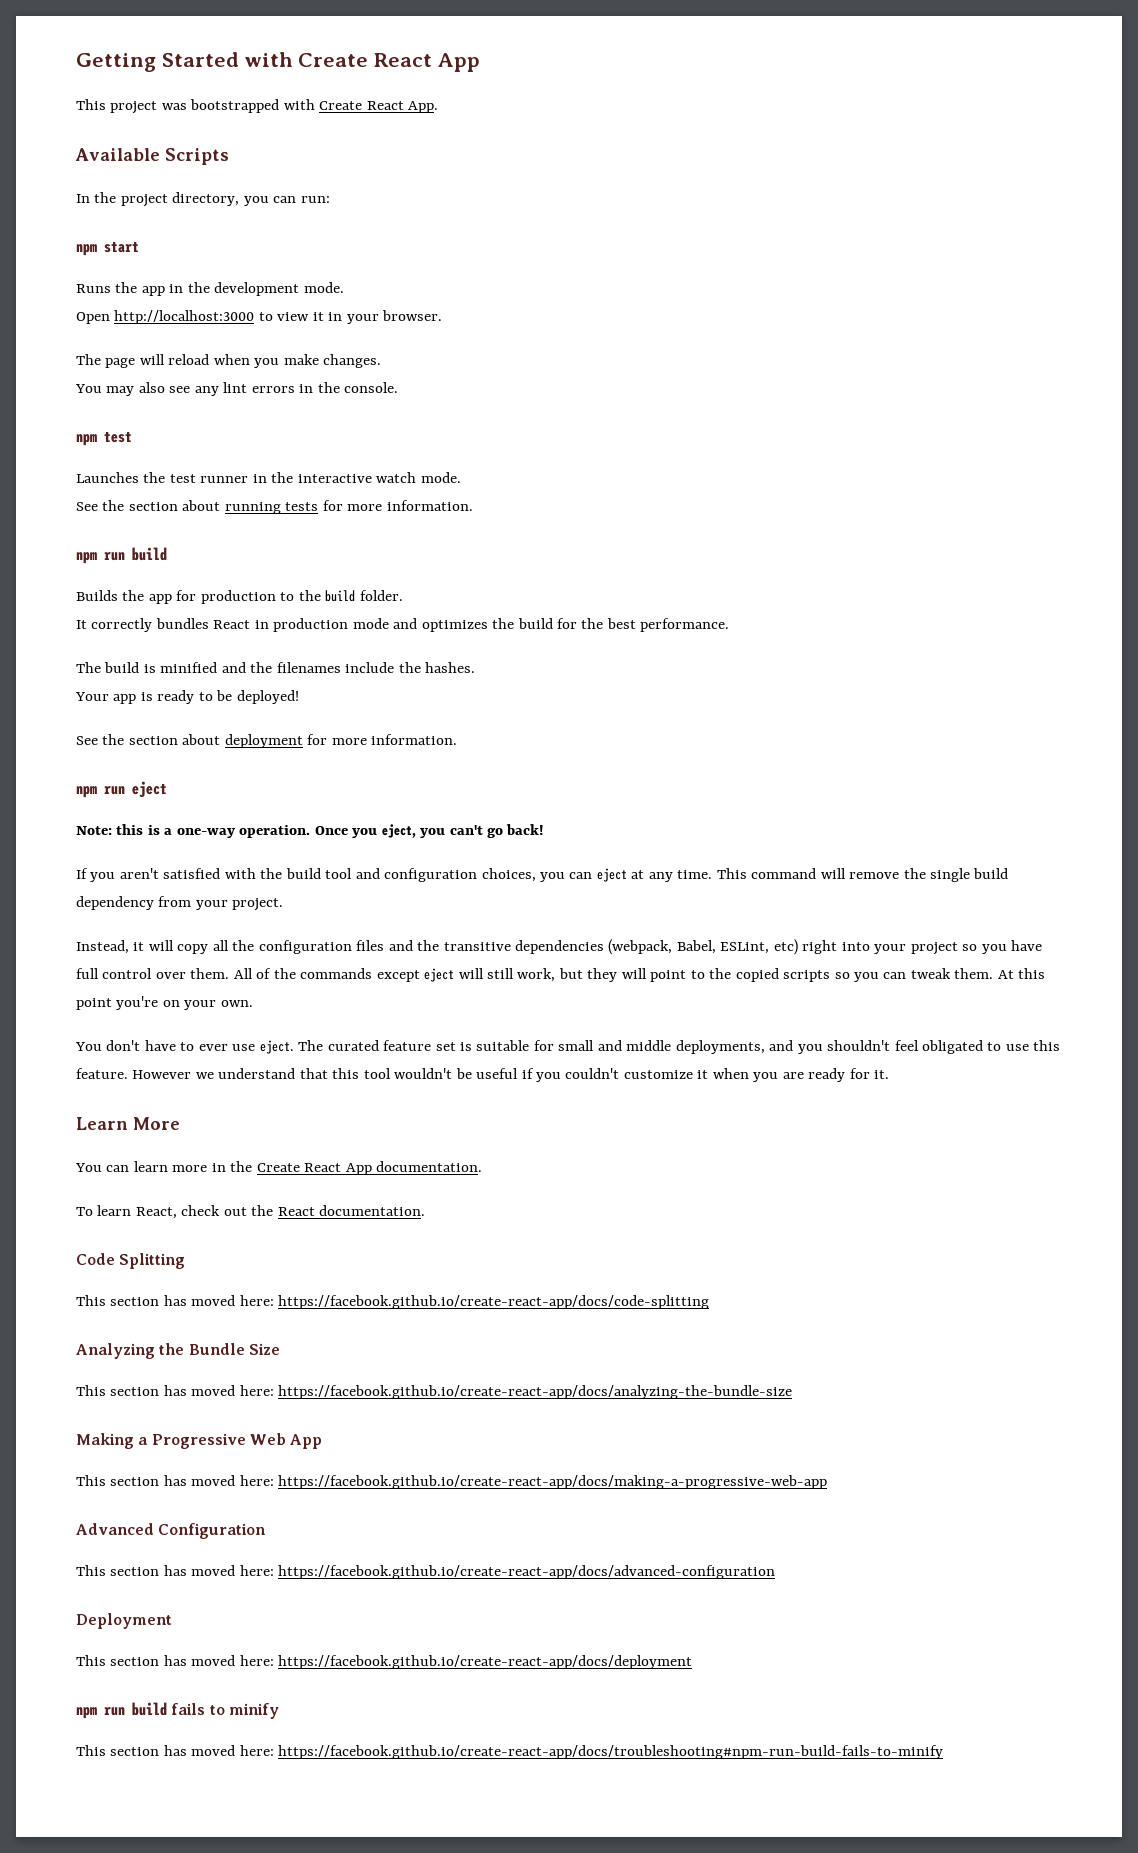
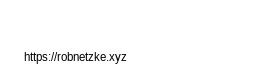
[76,52,481,72] [76,99,439,114] [75,148,229,165] [76,192,330,207] [76,242,139,256] [76,282,344,296] [76,310,443,324] [76,354,382,368] [75,382,399,396] [76,432,132,446] [76,472,461,483] [76,500,473,514] [76,547,167,564] [76,590,403,604] [76,618,730,632] [76,662,476,673] [75,690,299,704] [76,734,458,748] [76,781,167,798] [76,824,545,838] [76,868,1009,882] [76,896,284,911] [76,939,1043,955] [76,968,1046,982] [76,996,253,1010] [75,1040,1061,1054] [76,1068,890,1082] [76,1117,180,1130] [75,1161,483,1175] [76,1205,426,1219] [76,1253,186,1269] [76,1295,710,1309] [76,1343,280,1359] [76,1385,793,1399] [76,1433,323,1449] [76,1475,828,1489] [76,1523,267,1539] [76,1565,776,1579] [76,1613,172,1629] [76,1655,693,1669] [76,1702,279,1719] [76,1745,944,1759] Getting Started with Create React App // This project was bootstrapped with Create React App. // Available Scripts // In the project directory, you can run: // npm start // Runs the app in the development mode. // Open http://localhost:3000 to view it in your browser. // The page will reload when you make changes. // You may also see any lint errors in the console. // npm test // Launches the test runner in the interactive watch mode. // See the section about running tests for more information. // npm run build // Builds the app for production to the build folder. // It correctly bundles React in production mode and optimizes the build for the best performance. // The build is minified and the filenames include the hashes. // Your app is ready to be deployed! // See the section about deployment for more information. // npm run eject // Note: this is a one-way operation. Once you eject, you can't go back! // If you aren't satisfied with the build tool and configuration choices, you can eject at any time. This command will remove the single build dependency from your project. // Instead, it will copy all the configuration files and the transitive dependencies (webpack, Babel, ESLint, etc) right into your project so you have full control over them. All of the commands except eject will still work, but they will point to the copied scripts so you can tweak them. At this point you're on your own. // You don't have to ever use eject. The curated feature set is suitable for small and middle deployments, and you shouldn't feel obligated to use this feature. However we understand that this tool wouldn't be useful if you couldn't customize it when you are ready for it. // Learn More // You can learn more in the Create React App documentation. // To learn React, check out the React documentation. // Code Splitting // This section has moved here: https://facebook.github.io/create-react-app/docs/code-splitting // Analyzing the Bundle Size // This section has moved here: https://facebook.github.io/create-react-app/docs/analyzing-the-bundle-size // Making a Progressive Web App // This section has moved here: https://facebook.github.io/create-react-app/docs/making-a-progressive-web-app // Advanced Configuration // This section has moved here: https://facebook.github.io/create-react-app/docs/advanced-configuration // Deployment // This section has moved here: https://facebook.github.io/create-react-app/docs/deployment // npm run build fails to minify // This section has moved here: https://facebook.github.io/create-react-app/docs/troubleshooting#npm-run-build-fails-to-minify -> [24,52,127,64] https://robnetzke.xyz

